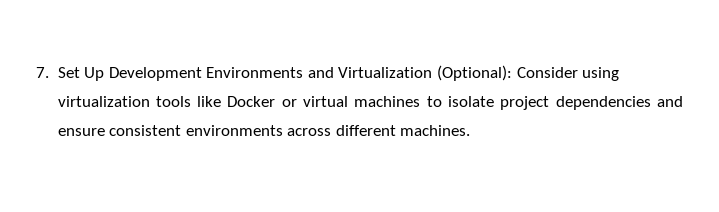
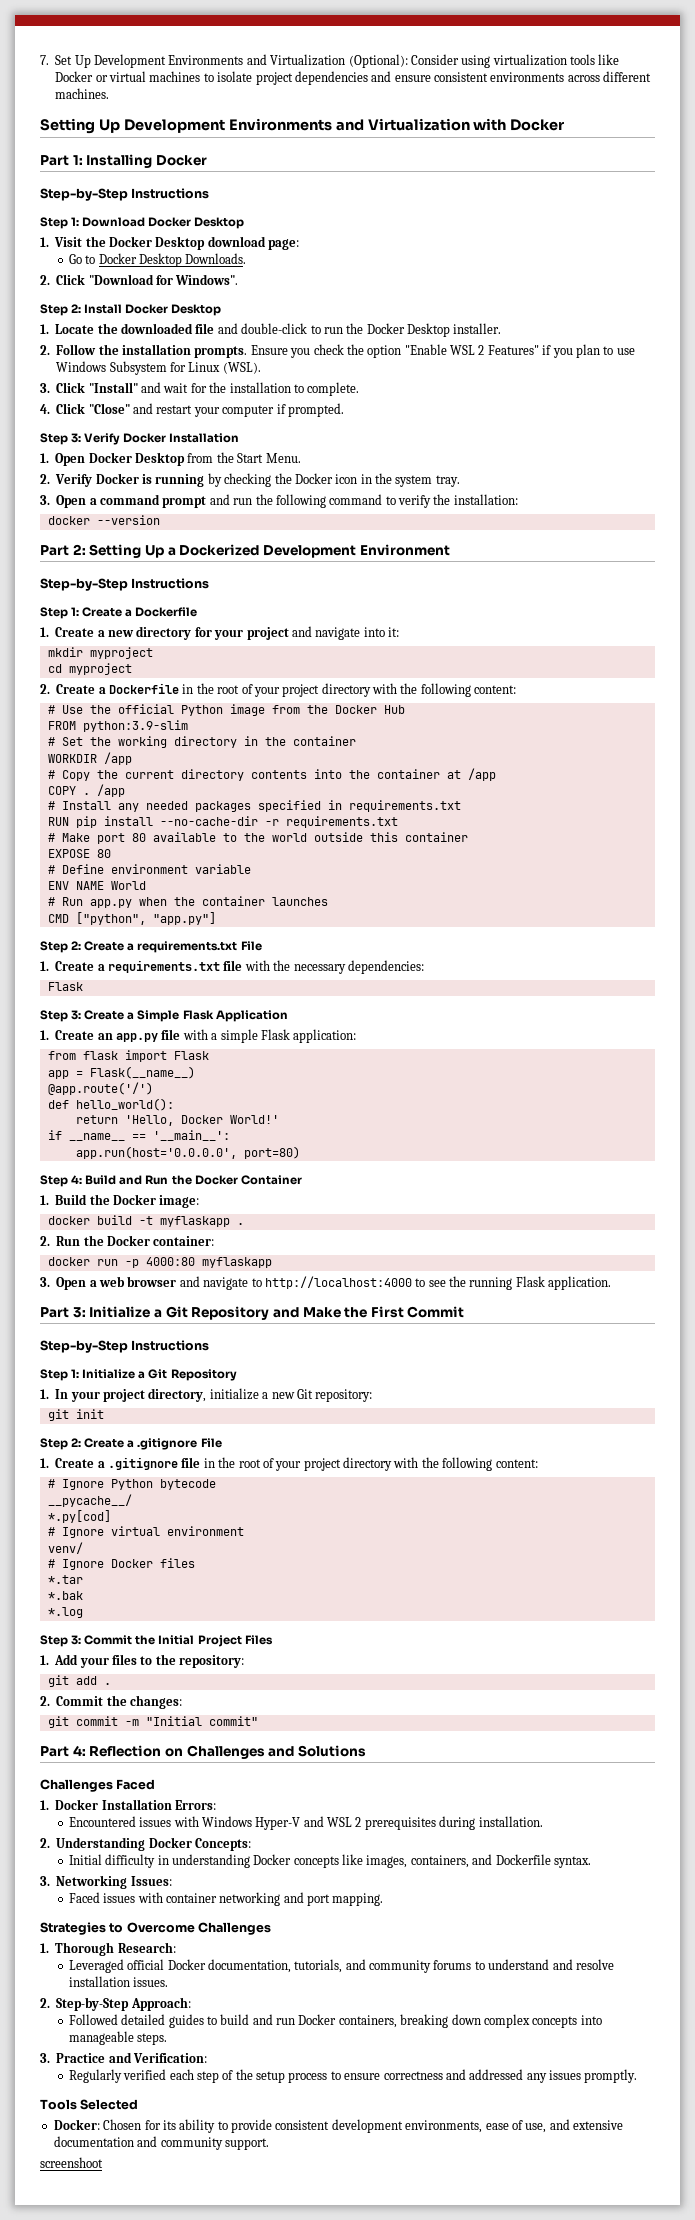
(471, 130) none -> [40,118,565,134] [40,154,207,168] [40,188,210,201] [40,217,245,229] [40,236,300,250] [68,253,247,267] [40,274,239,285] [40,304,222,316] [40,323,502,337] [40,344,635,358] [56,361,261,375] [40,382,360,396] [40,403,344,417] [40,433,240,445] [40,452,301,466] [40,473,460,487] [40,494,518,508] [47,515,160,525] [40,544,450,558] [40,578,210,591] [40,607,198,619] [40,626,399,640] [47,647,153,659] [47,663,132,675] [40,683,517,697] [47,704,405,716] [47,720,188,732] [47,736,356,748] [47,752,132,765] [47,768,496,781] [47,784,125,797] [47,800,461,812] [47,816,398,828] [47,832,468,844] [47,849,111,858] [47,864,251,874] [47,881,146,890] [47,896,328,908] [47,912,216,925] [40,941,262,953] [40,960,424,974] [47,982,83,991] [40,1010,288,1022] [40,1029,357,1043] [47,1050,209,1062] [47,1066,195,1079] [47,1082,153,1095] [47,1098,174,1111] [75,1115,279,1126] [47,1130,230,1141] [75,1146,300,1159] [40,1175,302,1187] [40,1194,200,1208] [47,1215,244,1227] [40,1235,215,1246] [47,1257,272,1268] [40,1276,612,1290] [40,1306,465,1320] [40,1340,210,1353] [40,1369,237,1381] [40,1388,373,1402] [47,1409,104,1421] [40,1438,222,1450] [40,1457,538,1471] [47,1479,216,1490] [47,1494,132,1507] [47,1510,111,1523] [47,1526,244,1538] [47,1542,83,1554] [47,1558,195,1570] [47,1575,83,1584] [47,1591,83,1600] [47,1607,83,1618] [40,1635,273,1647] [40,1654,245,1668] [47,1675,111,1687] [40,1695,182,1709] [47,1716,258,1728] [40,1745,366,1759] [40,1779,156,1792] [40,1799,216,1810] [68,1816,543,1830] [40,1837,251,1851] [68,1854,591,1868] [40,1875,172,1889] [68,1892,384,1906] [40,1922,272,1935] [40,1942,176,1956] [68,1959,614,1973] [68,1976,169,1987] [40,1997,191,2011] [68,2014,602,2028] [68,2031,168,2045] [40,2052,207,2063] [68,2069,638,2083] [40,2099,139,2110] [53,2119,623,2133] [53,2136,269,2150] [40,2157,103,2168] // Setting Up Development Environments and Virtualization with Docker // Part 1: Installing Docker // Step-by-Step Instructions // Step 1: Download Docker Desktop // 1. Visit the Docker Desktop download page: // Go to Docker Desktop Downloads. // 2. Click "Download for Windows". // Step 2: Install Docker Desktop // 1. Locate the downloaded file and double-click to run the Docker Desktop installer. // 2. Follow the installation prompts. Ensure you check the option "Enable WSL 2 Features" if you plan to use Windows Subsystem for Linux (WSL). // 3. Click "Install" and wait for the installation to complete. // 4. Click "Close" and restart your computer if prompted. // Step 3: Verify Docker Installation // 1. Open Docker Desktop from the Start Menu. // 2. Verify Docker is running by checking the Docker icon in the system tray. // 3. Open a command prompt and run the following command to verify the installation: // docker --version // Part 2: Setting Up a Dockerized Development Environment // Step-by-Step Instructions // Step 1: Create a Dockerfile // 1. Create a new directory for your project and navigate into it: // mkdir myproject // cd myproject // 2. Create a Dockerfile in the root of your project directory with the following content: // # Use the official Python image from the Docker Hub // FROM python:3.9-slim // # Set the working directory in the container // WORKDIR /app // # Copy the current directory contents into the container at /app // COPY . /app // # Install any needed packages specified in requirements.txt // RUN pip install --no-cache-dir -r requirements.txt // # Make port 80 available to the world outside this container // EXPOSE 80 // # Define environment variable // ENV NAME World // # Run app.py when the container launches // CMD ["python", "app.py"] // Step 2: Create a requirements.txt File // 1. Create a requirements.txt file with the necessary dependencies: // Flask // Step 3: Create a Simple Flask Application // 1. Create an app.py file with a simple Flask application: // from flask import Flask // app = Flask(__name__) // @app.route('/') // def hello_world(): // return 'Hello, Docker World!' // if __name__ == '__main__': // app.run(host='0.0.0.0', port=80) // Step 4: Build and Run the Docker Container // 1. Build the Docker image: // docker build -t myflaskapp . // 2. Run the Docker container: // docker run -p 4000:80 myflaskapp // 3. Open a web browser and navigate to http://localhost:4000 to see the running Flask application. // Part 3: Initialize a Git Repository and Make the First Commit // Step-by-Step Instructions // Step 1: Initialize a Git Repository // 1. In your project directory, initialize a new Git repository: // git init // Step 2: Create a .gitignore File // 1. Create a .gitignore file in the root of your project directory with the following content: // # Ignore Python bytecode // __pycache__/ // *.py[cod] // # Ignore virtual environment // venv/ // # Ignore Docker files // *.tar // *.bak // *.log // Step 3: Commit the Initial Project Files // 1. Add your files to the repository: // git add . // 2. Commit the changes: // git commit -m "Initial commit" // Part 4: Reflection on Challenges and Solutions // Challenges Faced // 1. Docker Installation Errors: // Encountered issues with Windows Hyper-V and WSL 2 prerequisites during installation. // 2. Understanding Docker Concepts: // Initial difficulty in understanding Docker concepts like images, containers, and Dockerfile syntax. // 3. Networking Issues: // Faced issues with container networking and port mapping. // Strategies to Overcome Challenges // 1. Thorough Research: // Leveraged official Docker documentation, tutorials, and community forums to understand and resolve installation issues. // 2. Step-by-Step Approach: // Followed detailed guides to build and run Docker containers, breaking down complex concepts into manageable steps. // 3. Practice and Verification: // Regularly verified each step of the setup process to ensure correctness and addressed any issues promptly. // Tools Selected // Docker: Chosen for its ability to provide consistent development environments, ease of use, and extensive documentation and community support. // screenshoot

